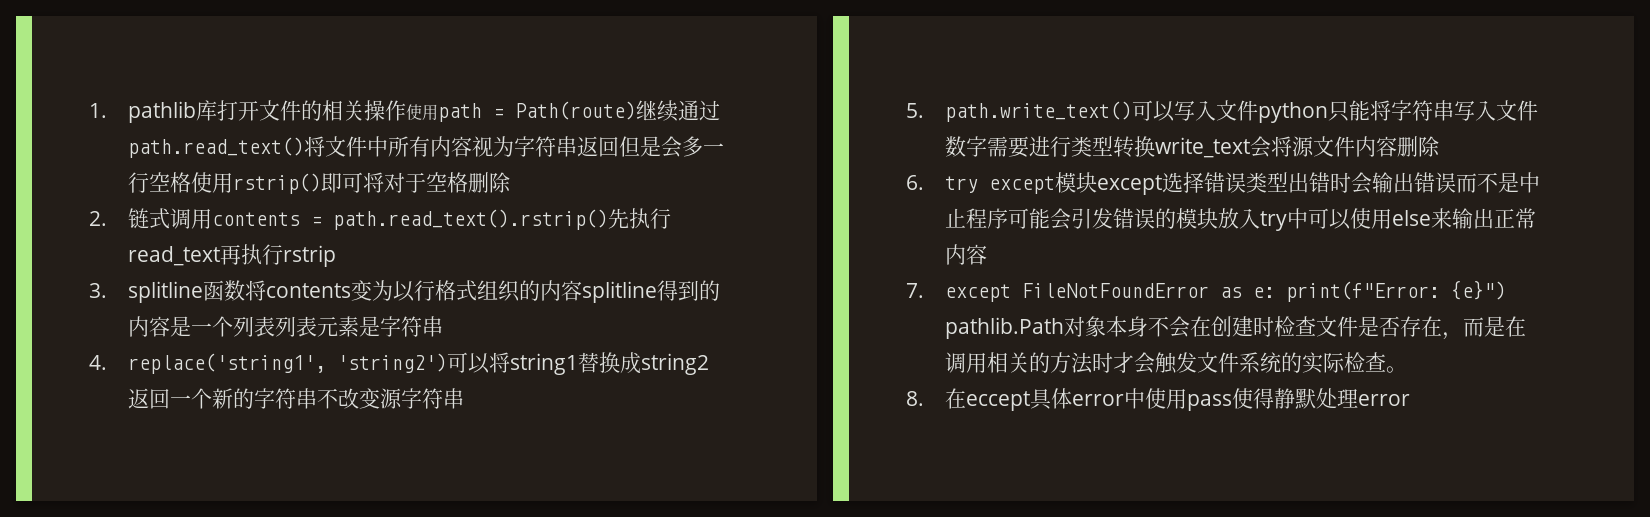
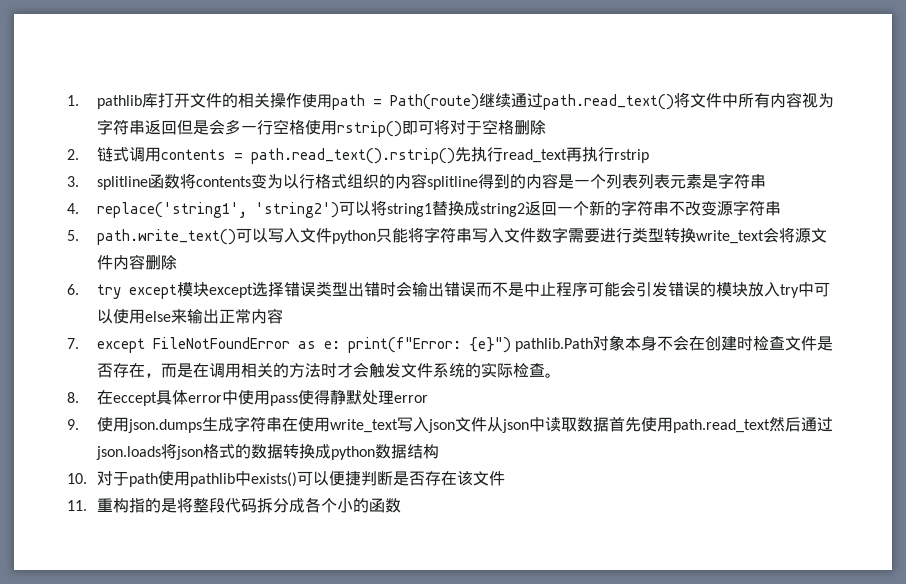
(1410, 400) none -> [67,416,833,433] [95,443,439,460] [67,471,505,487] [67,497,401,513] // 9.使用json.dumps生成字符串在使用write_text写入json文件从json中读取数据首先使用path.read_text然后通过json.loads将json格式的数据转换成python数据结构 // 10.对于path使用pathlib中exists()可以便捷判断是否存在该文件 // 11.重构指的是将整段代码拆分成各个小的函数

